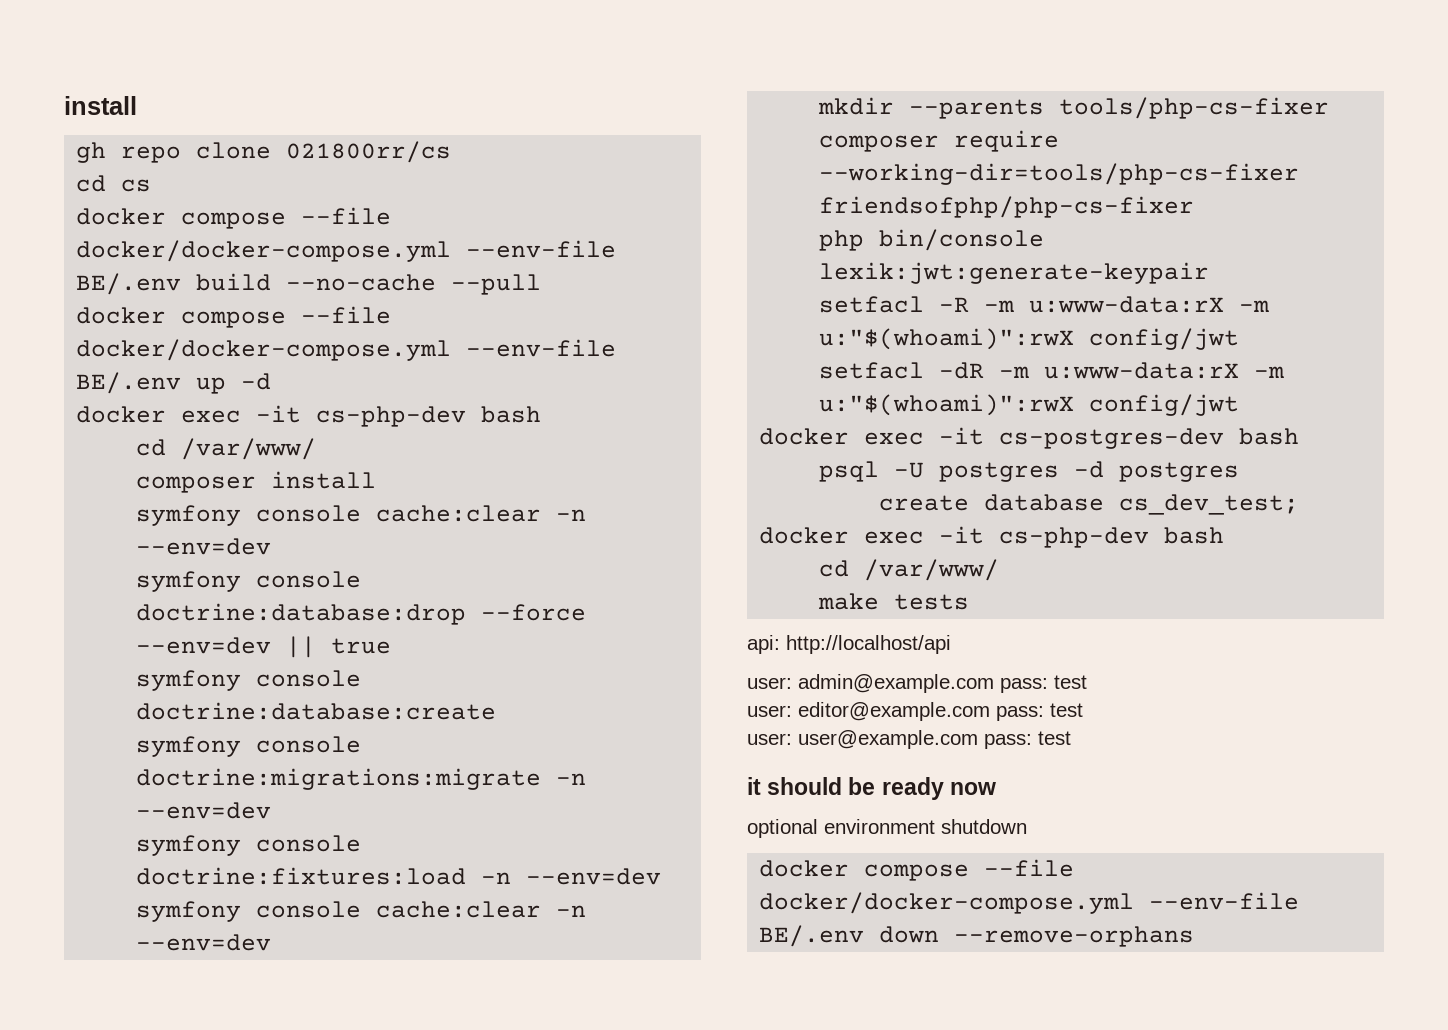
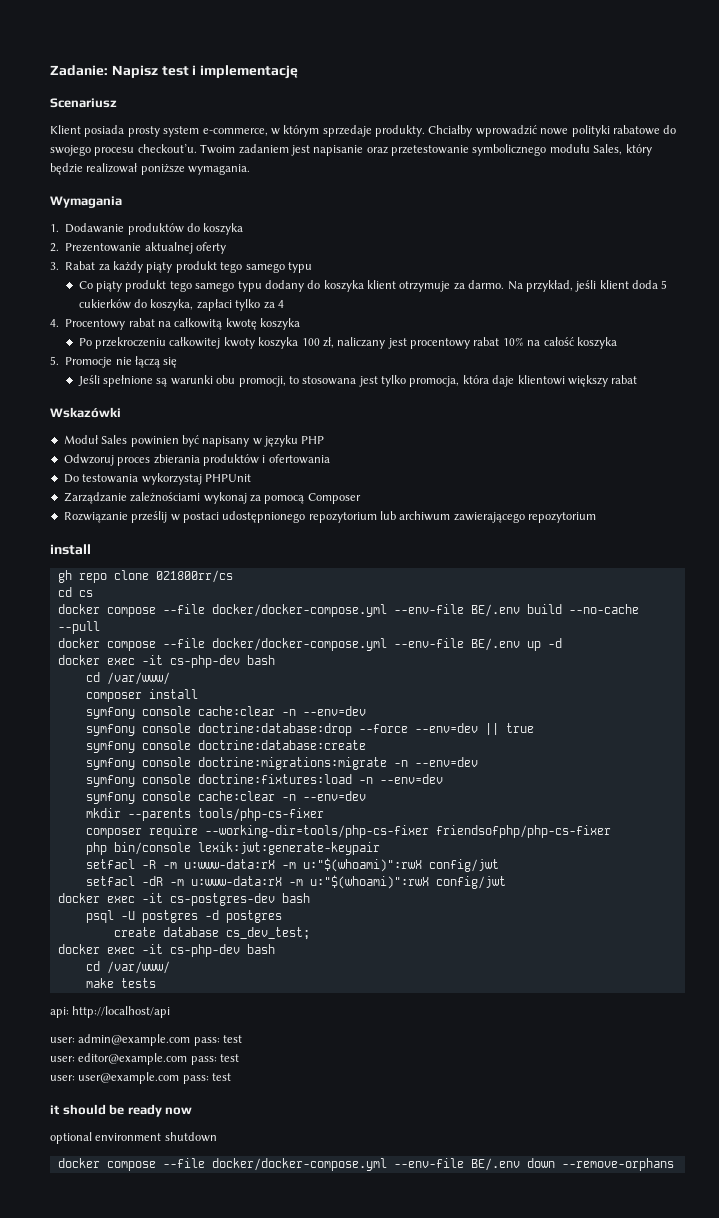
(64, 105) none -> [50,65,299,79] [50,98,117,108] [50,125,677,137] [50,144,652,156] [50,163,251,175] [50,196,122,208] [50,223,244,235] [50,242,226,254] [50,261,312,273] [78,280,668,292] [78,299,284,311] [50,318,301,330] [78,337,617,349] [50,356,178,368] [77,375,638,387] [50,407,121,418] [63,435,325,447] [63,454,330,466] [63,473,251,485] [63,492,361,504] [63,511,597,523] Zadanie: Napisz test i implementację // Scenariusz // Klient posiada prosty system e-commerce, w którym sprzedaje produkty. Chciałby wprowadzić nowe polityki rabatowe do swojego procesu checkout’u. Twoim zadaniem jest napisanie oraz przetestowanie symbolicznego modułu Sales, który będzie realizował poniższe wymagania. // Wymagania // 1. Dodawanie produktów do koszyka // 2. Prezentowanie aktualnej oferty // 3. Rabat za każdy piąty produkt tego samego typu // Co piąty produkt tego samego typu dodany do koszyka klient otrzymuje za darmo. Na przykład, jeśli klient doda 5 cukierków do koszyka, zapłaci tylko za 4 // 4. Procentowy rabat na całkowitą kwotę koszyka // Po przekroczeniu całkowitej kwoty koszyka 100 zł, naliczany jest procentowy rabat 10% na całość koszyka // 5. Promocje nie łączą się // Jeśli spełnione są warunki obu promocji, to stosowana jest tylko promocja, która daje klientowi większy rabat // Wskazówki // Moduł Sales powinien być napisany w języku PHP // Odwzoruj proces zbierania produktów i ofertowania // Do testowania wykorzystaj PHPUnit // Zarządzanie zależnościami wykonaj za pomocą Composer // Rozwiązanie prześlij w postaci udostępnionego repozytorium lub archiwum zawierającego repozytorium //

